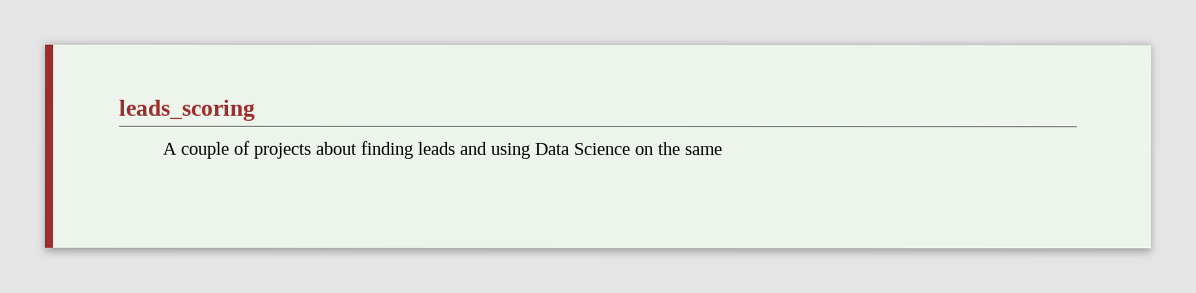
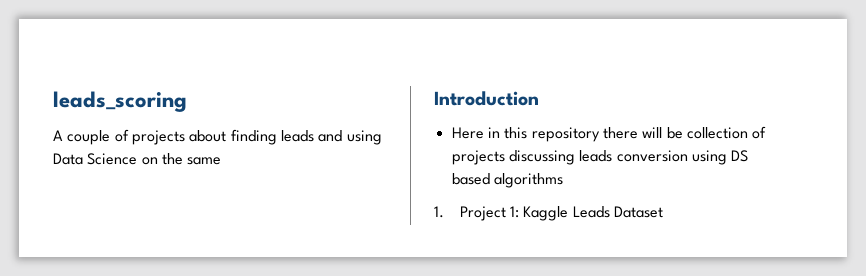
(724, 151) none -> [434,91,539,106] [451,126,767,142] [451,150,749,165] [451,173,563,188] [434,206,663,221] // Introduction // Here in this repository there will be collection of projects discussing leads conversion using DS based algorithms // 1. Project 1: Kaggle Leads Dataset

